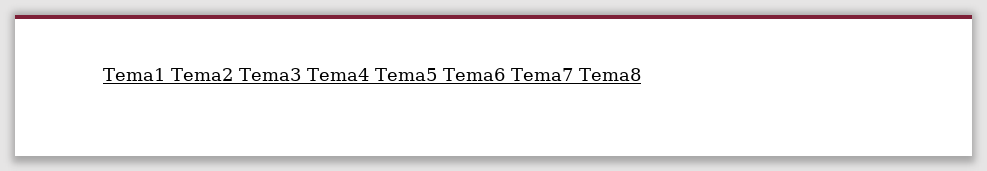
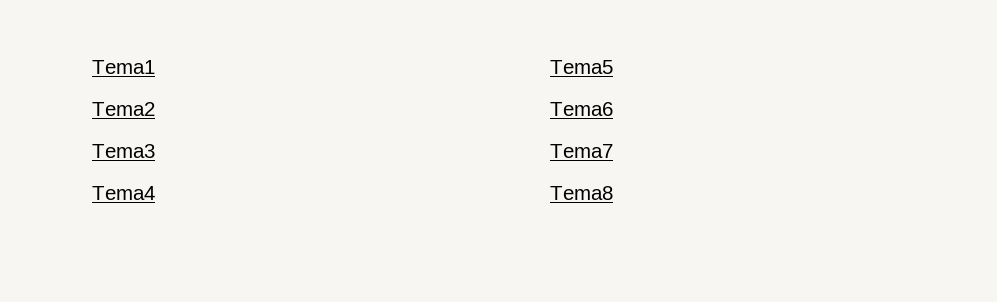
(165, 74) none -> (155, 67) //
(233, 74) none -> (155, 109) //
(301, 74) none -> (155, 151) //
(369, 74) none -> (155, 193) //
(437, 74) none -> (613, 67) //
(505, 74) none -> (613, 109) //
(573, 74) none -> (613, 151) //

